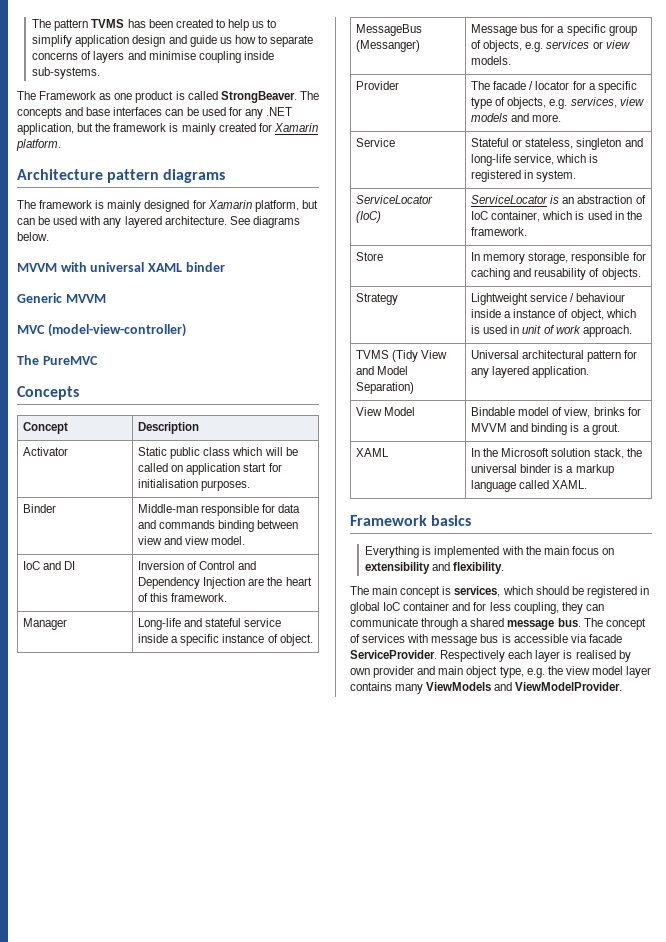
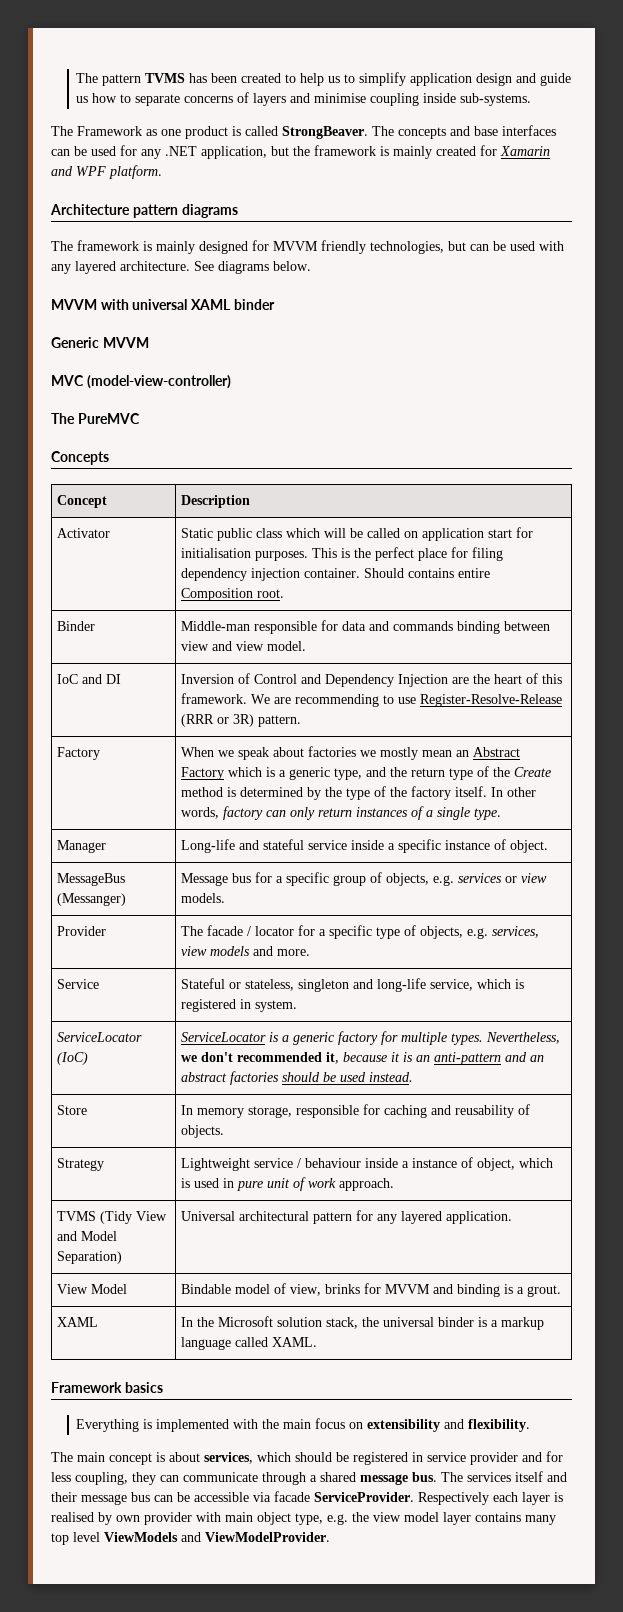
(318, 127) none -> [51,166,106,176] and WPF
[207,200,299,212] Xamarin platform, -> [273,240,444,254] MVVM friendly technologies,
(251, 485) none -> [312,547,504,561] [181,568,491,581] [181,588,285,601] This is the perfect place for filing dependency injection container. Should contains entire Composition root.
(228, 597) none -> [251,694,563,707] [181,714,302,727] [57,747,101,760] [181,746,521,760] [181,766,552,780] [181,786,537,800] [181,806,502,820] We are recommending to use Register-Resolve-Release (RRR or 3R) pattern. // Factory | When we speak about factories we mostly mean an Abstract Factory which is a generic type, and the return type of the Create method is determined by the type of the factory itself. In other words, factory can only return instances of a single type.
[562,195,646,204] [471,211,642,222] [471,227,528,236] an abstraction of IoC container, which is used in the framework. -> [282,1031,561,1045] [181,1052,545,1065] [181,1071,414,1085] a generic factory for multiple types. Nevertheless, we don't recommended it, because it is an anti-pattern and an abstract factories should be used instead.
(520, 329) none -> [237,1181,264,1191] pure
(452, 590) none -> [169,1452,200,1462] about
[350,602,450,614] global IoC container -> [427,1452,518,1465] service provider
[605,618,646,630] [350,634,511,646] concept of services with message bus is -> [467,1471,567,1482] [51,1492,190,1505] services itself and their message bus can be
[417,666,436,675] and -> [196,1512,221,1522] with
(424, 689) none -> [51,1532,100,1545] top level

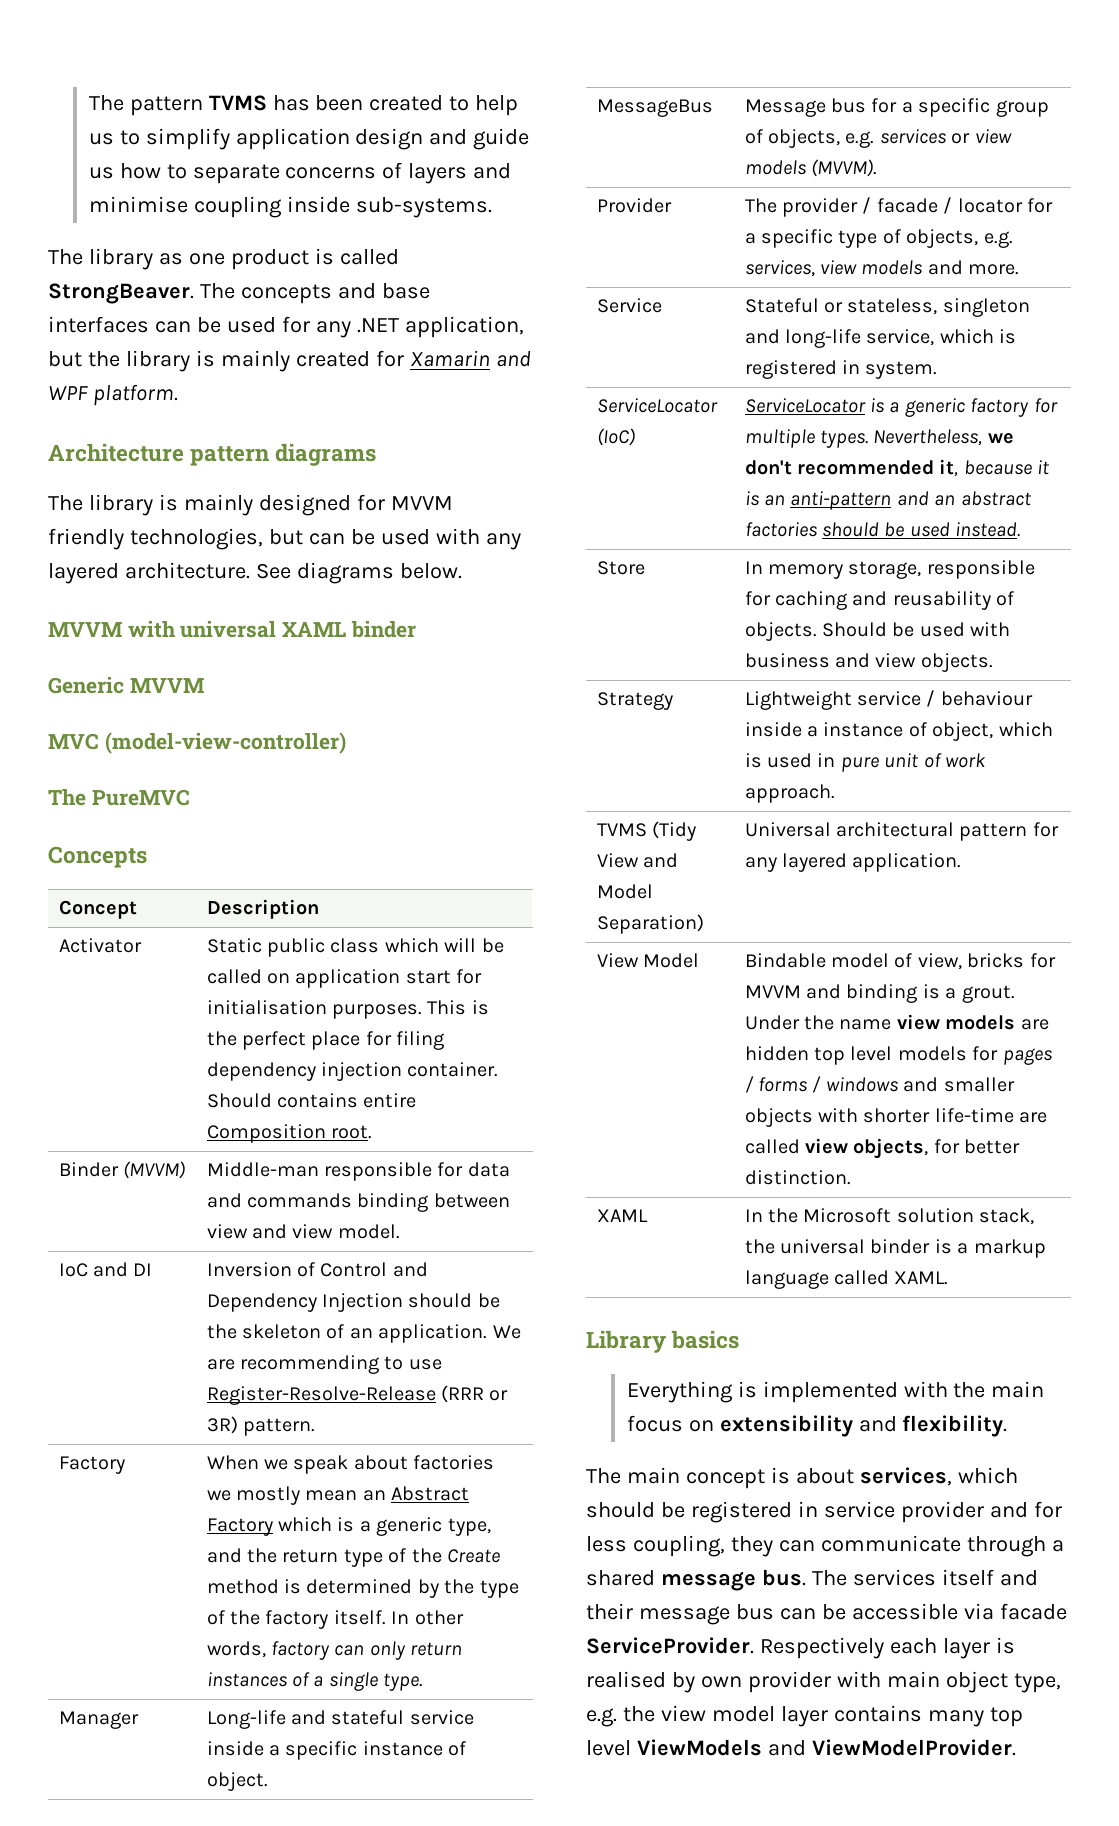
[77,126,142,136] Framework -> [88,248,153,270] library
[314,145,376,156] framework -> [125,350,190,372] library
[77,240,139,251] framework -> [88,494,153,516] library
(96, 626) none -> [122,1161,185,1179] (MVVM)
[452,673,563,684] [181,693,248,704] are the heart of this framework. -> [408,1293,500,1308] [206,1324,488,1343] should be the skeleton of an application.
[57,893,127,906] (Messanger) -> (713, 108) none
[181,893,226,903] models. -> [744,159,877,177] models (MVVM).
(204, 931) none -> [781,197,872,217] provider /
(225, 1131) none -> [821,622,1011,637] [744,653,993,672] Should be used with business and view objects.
[325,1284,361,1294] brinks -> [967,953,1025,968] bricks
(562, 1291) none -> [744,1014,1049,1030] [744,1046,1052,1065] [744,1076,1015,1093] [744,1108,1048,1127] [744,1138,1021,1159] [744,1170,851,1185] Under the name view models are hidden top level models for pages / forms / windows and smaller objects with shorter life-time are called view objects, for better distinction.
[51,1382,122,1393] Framework -> [586,1330,666,1353] Library

